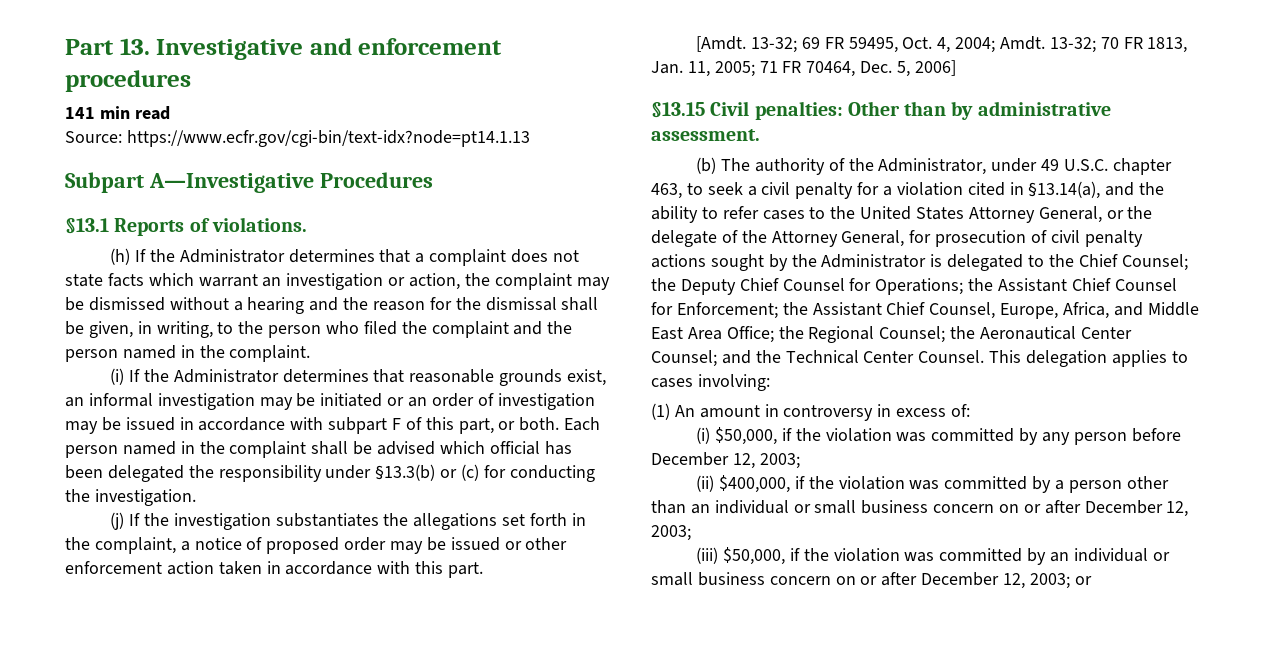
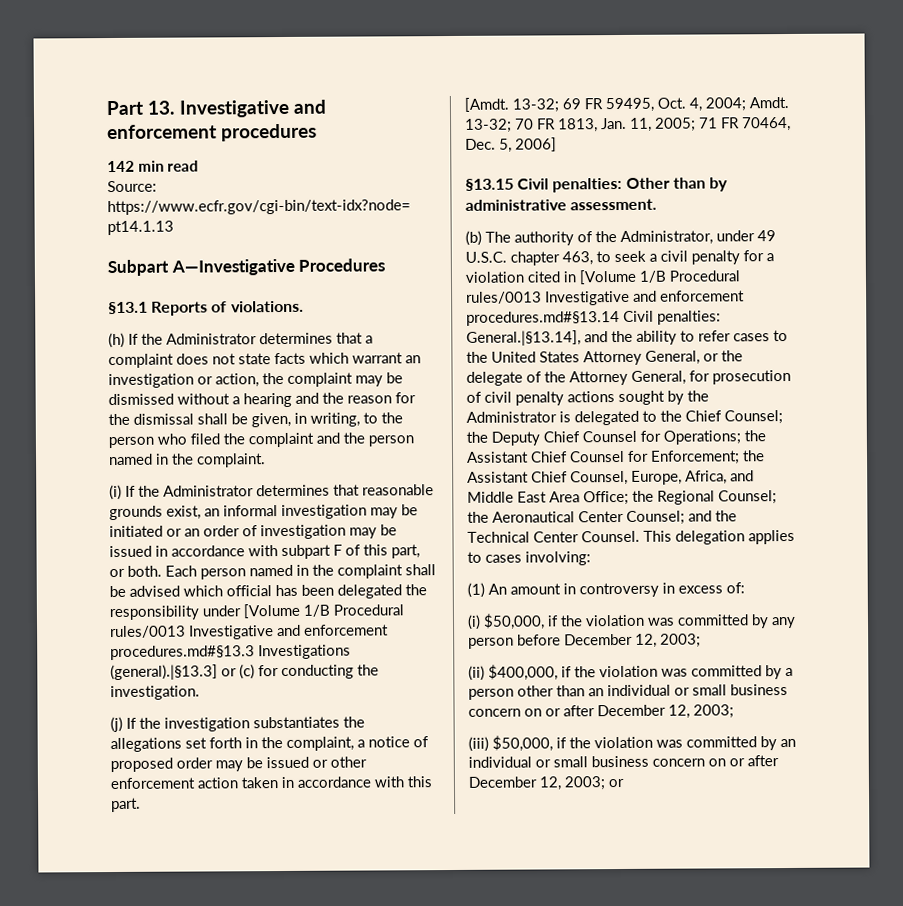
[65,107,95,119] 141 -> [107,160,135,173] 142
[375,464,436,481] §13.3(b) -> [243,603,404,619] [110,624,389,640] [110,644,351,661] [110,664,218,681] [Volume 1/B Procedural rules/0013 Investigative and enforcement procedures.md#§13.3 Investigations (general).|§13.3]
[1028,181,1101,199] §13.14(a), -> [579,269,740,285] [466,290,745,306] [466,310,721,326] [466,330,581,346] [Volume 1/B Procedural rules/0013 Investigative and enforcement procedures.md#§13.14 Civil penalties: General.|§13.14],

